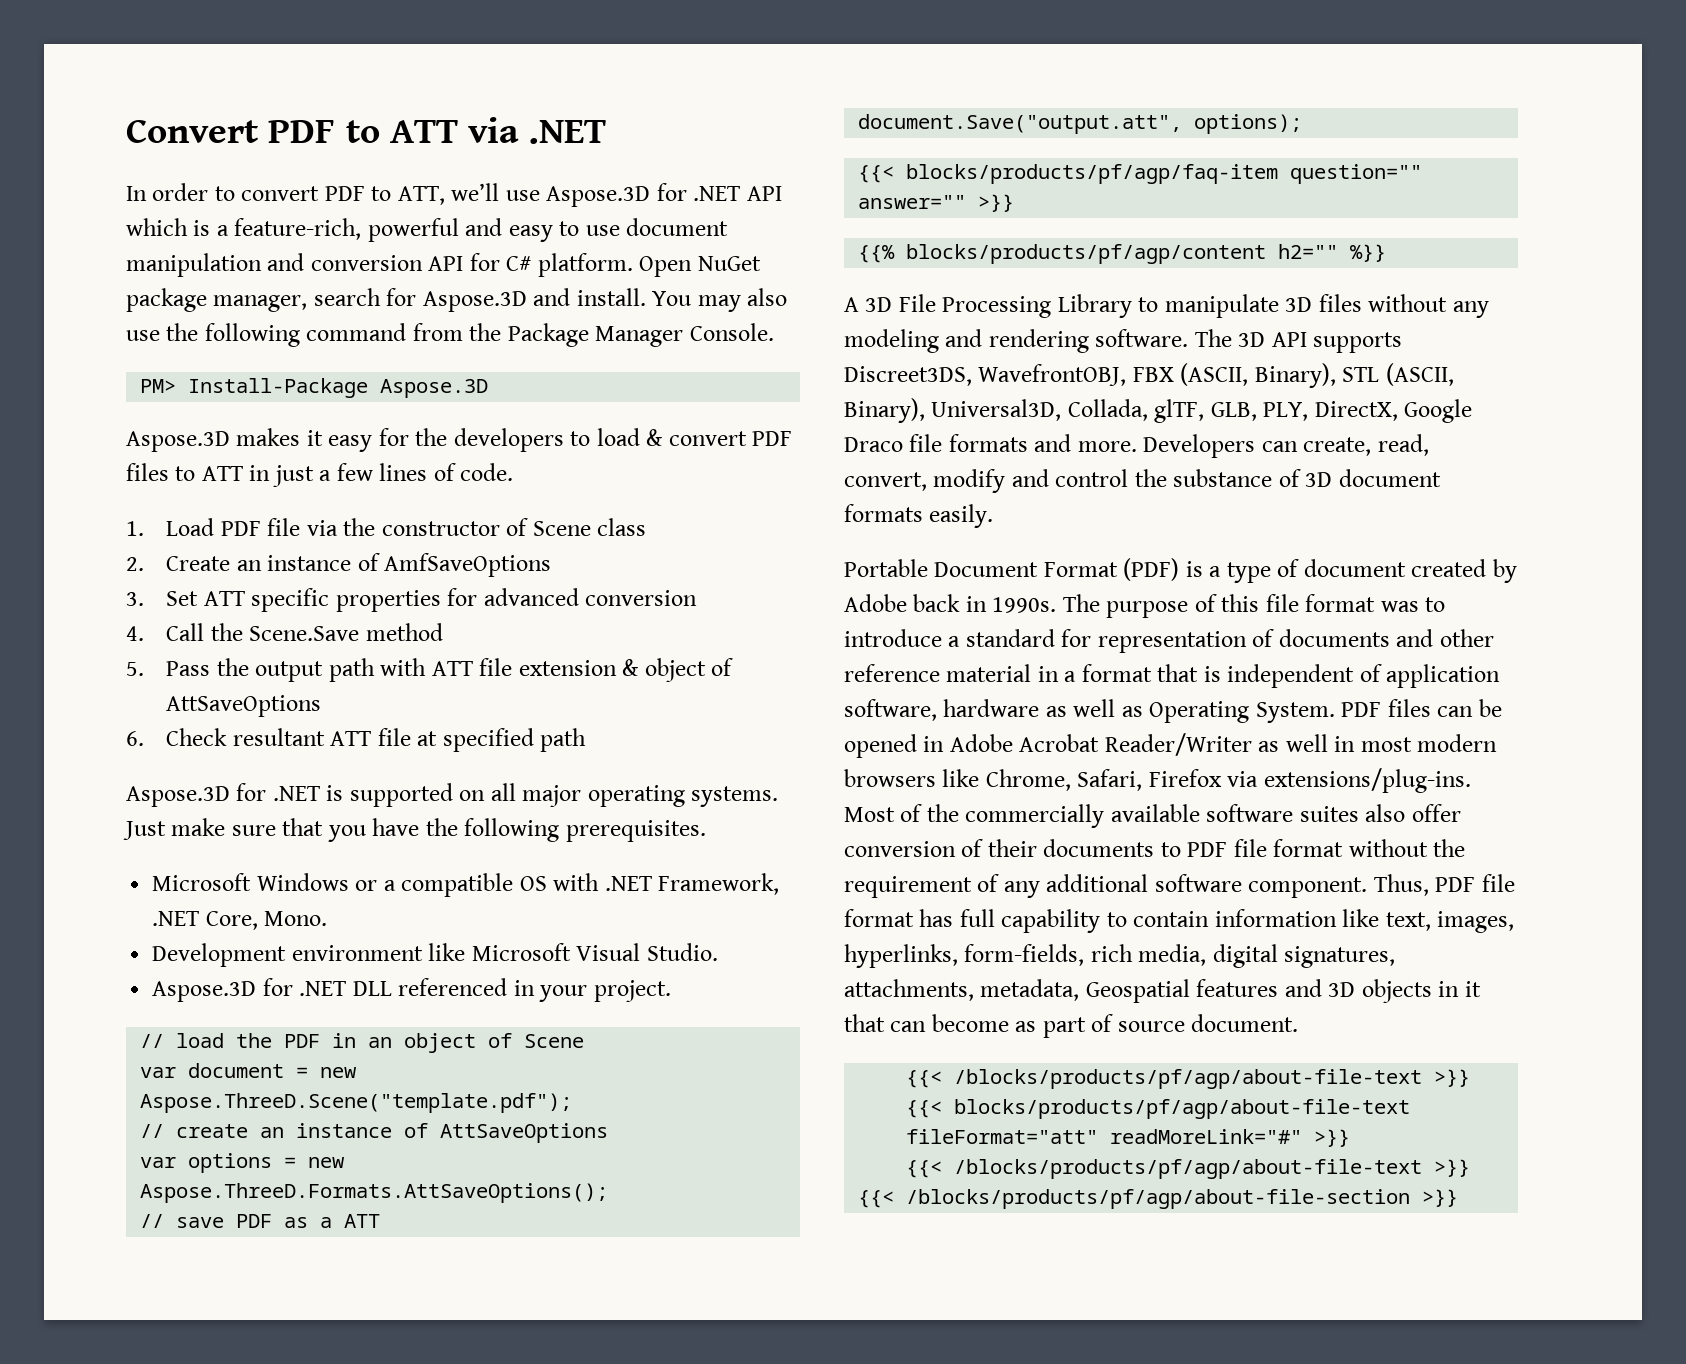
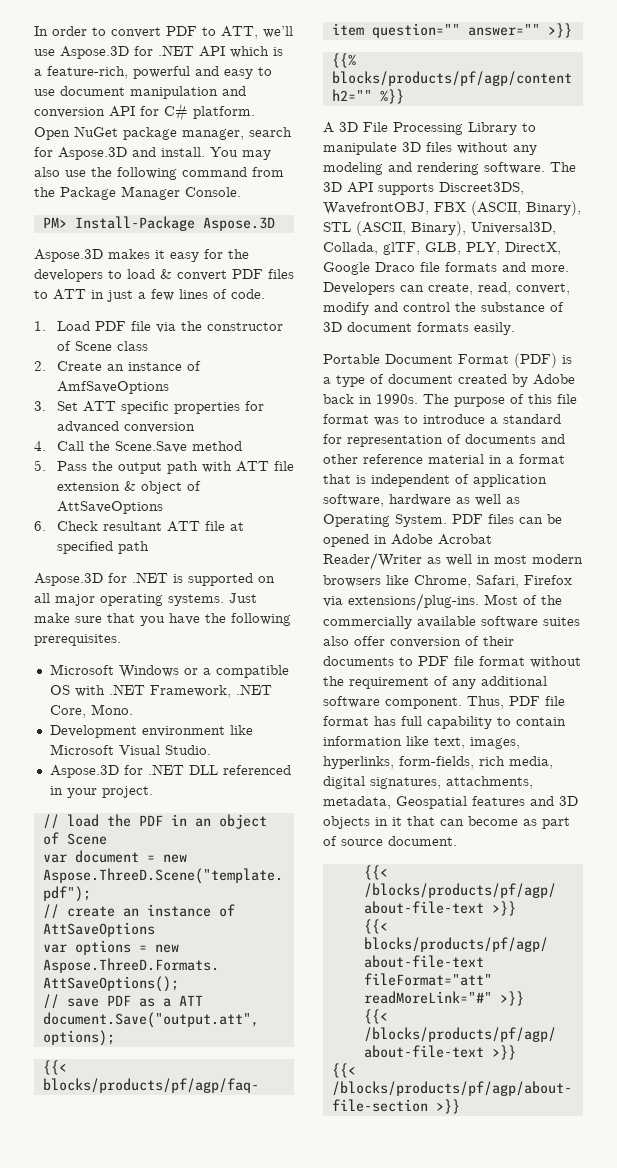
[126,117,607,144] Convert PDF to ATT via .NET // -> (34, 31) none

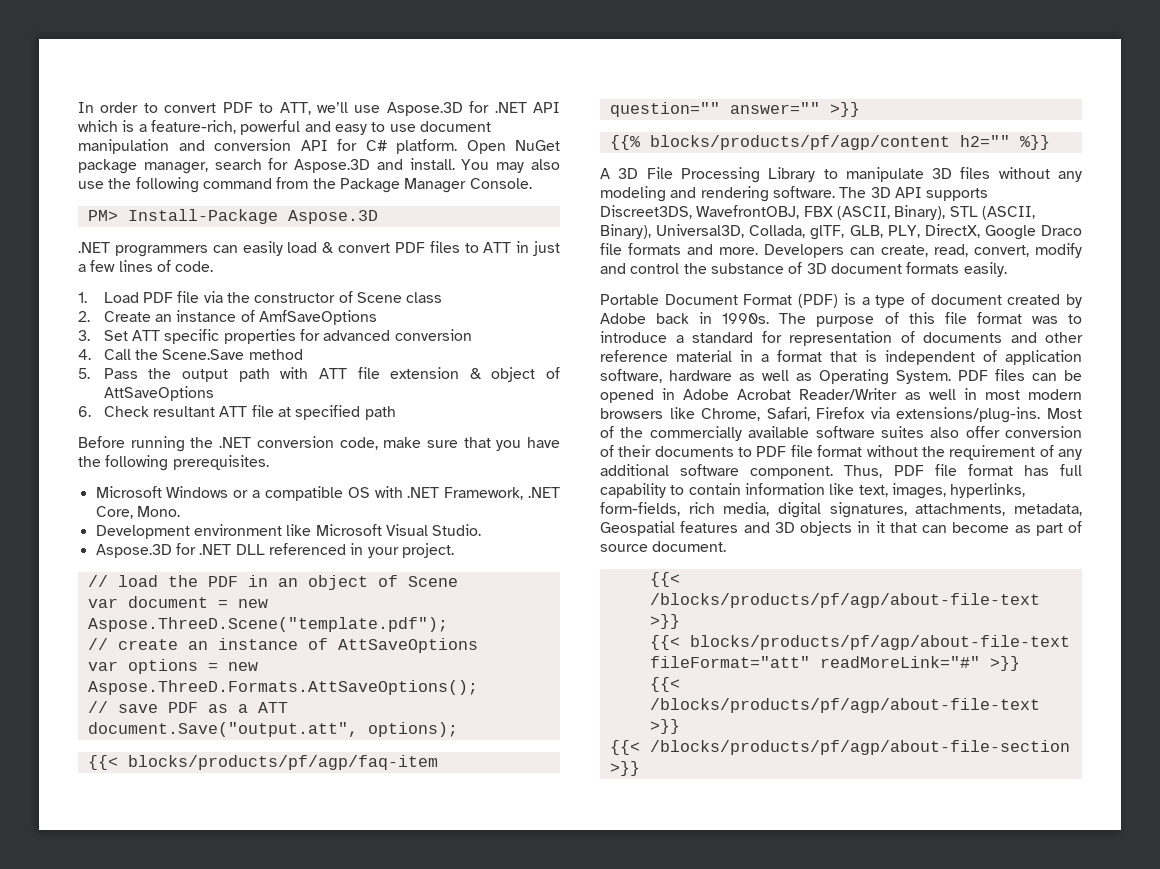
[34,249,249,262] [34,269,122,282] Aspose.3D makes it easy for the developers to -> [78,241,283,257] .NET programmers can easily
[34,572,275,586] [34,593,257,606] Aspose.3D for .NET is supported on all major operating systems. Just -> [78,436,378,452] Before running the .NET conversion code,

